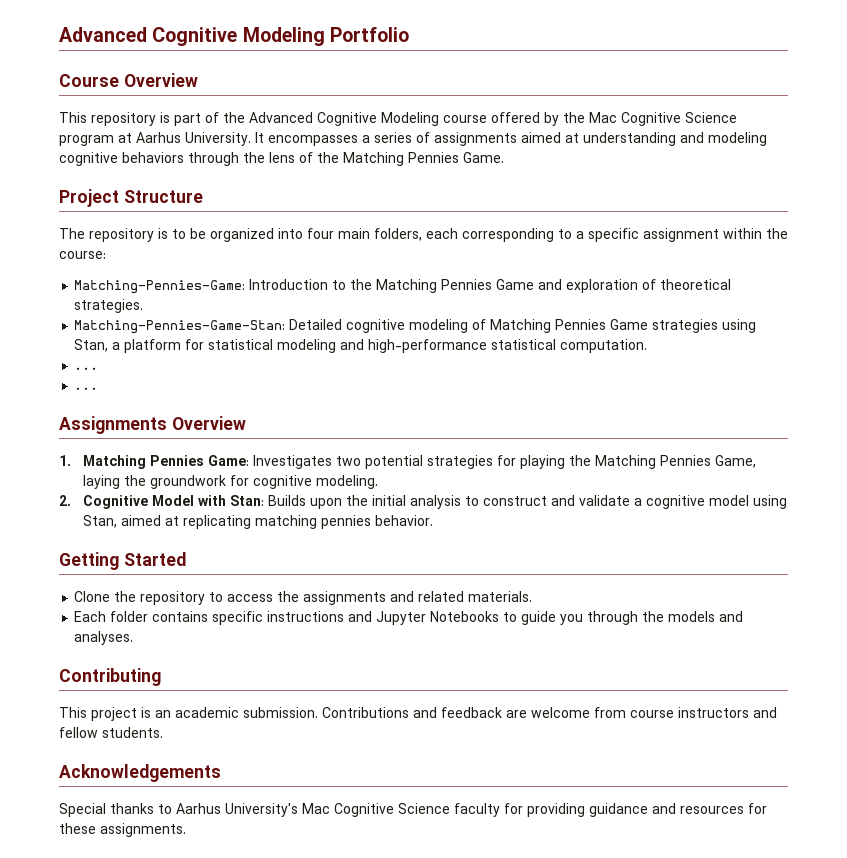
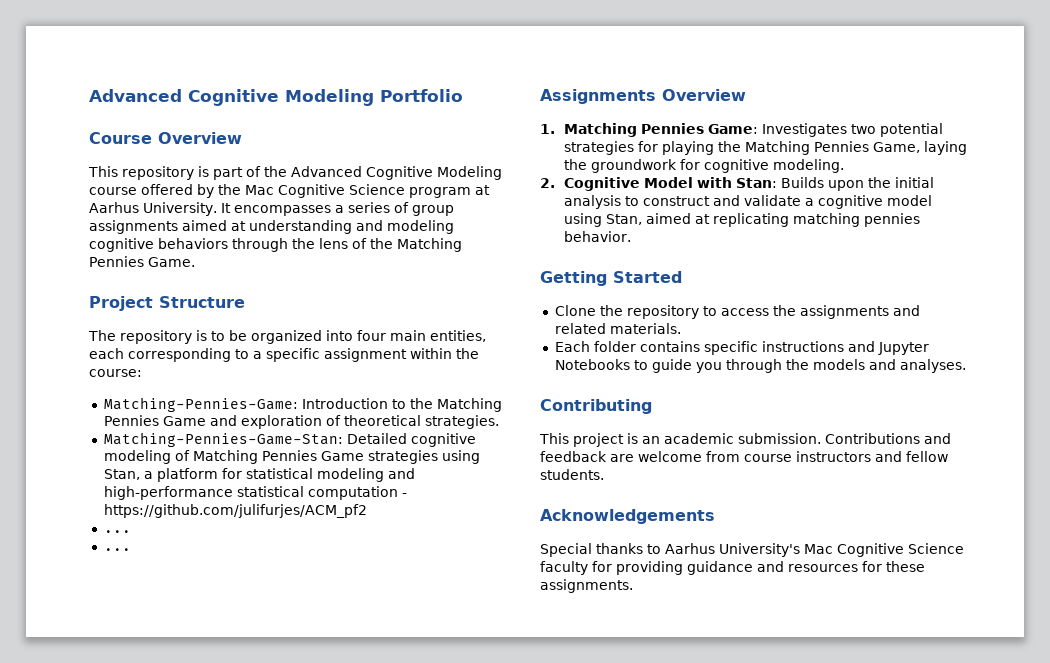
(430, 137) none -> [411,205,454,216] group
[374,228,422,241] folders, -> [430,330,486,342] entities,
[560,339,648,353] computation. -> [307,486,407,500] [103,504,367,518] computation - https://github.com/julifurjes/ACM_pf2

